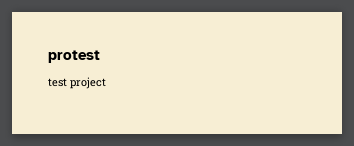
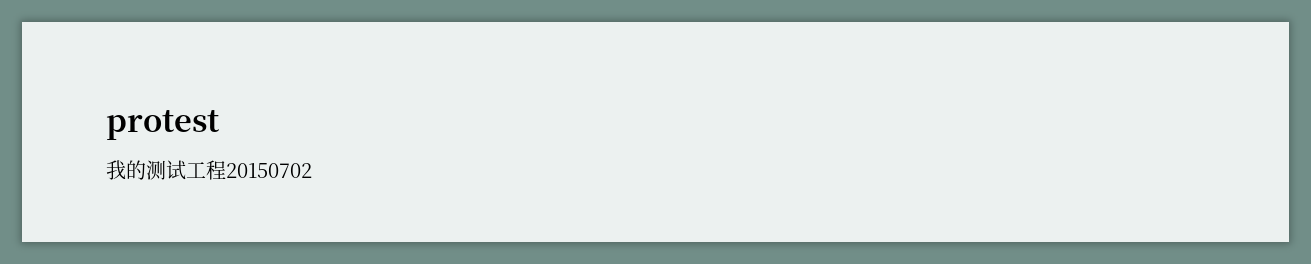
[48,77,106,89] test project -> [106,160,312,180] 我的测试工程20150702

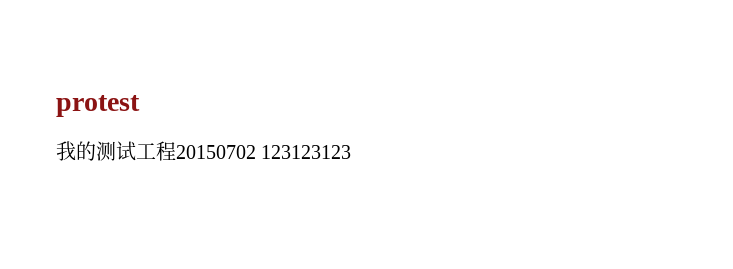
(312, 170) none -> [261,145,352,159] 123123123

